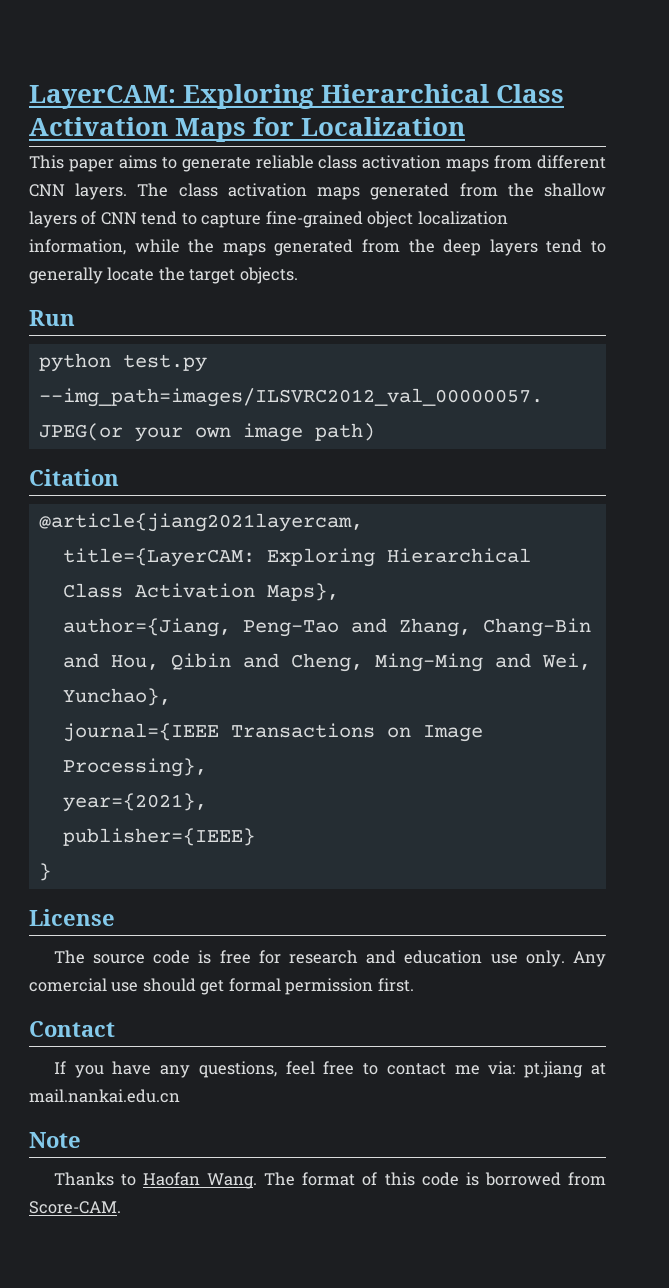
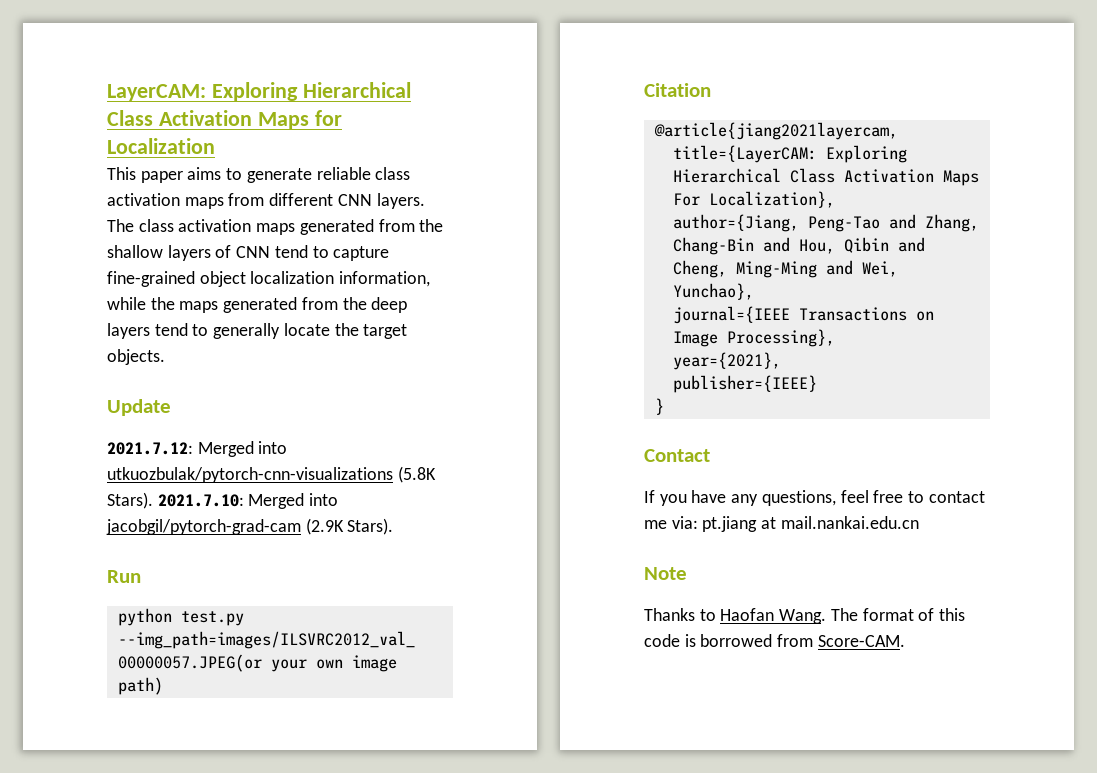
(298, 275) none -> [107,399,171,416] [107,441,288,457] [107,466,436,483] [107,492,339,509] [106,518,394,535] // Update // 2021.7.12: Merged into utkuozbulak/pytorch-cnn-visualizations (5.8K Stars). 2021.7.10: Merged into jacobgil/pytorch-grad-cam (2.9K Stars).
[266,583,339,601] Maps}, -> [942,170,979,186] [672,191,835,208] Maps For Localization},
[29,909,115,926] [53,950,606,967] [29,978,414,995] // License // The source code is free for research and education use only. Any comercial use should get formal permission first. -> (664, 406) none

